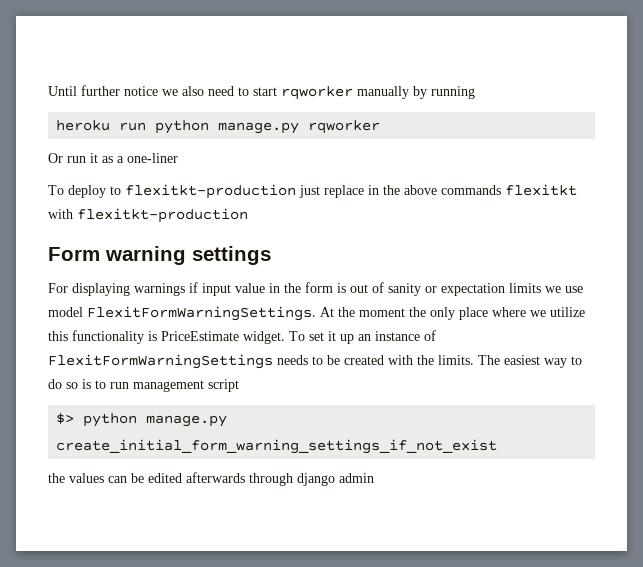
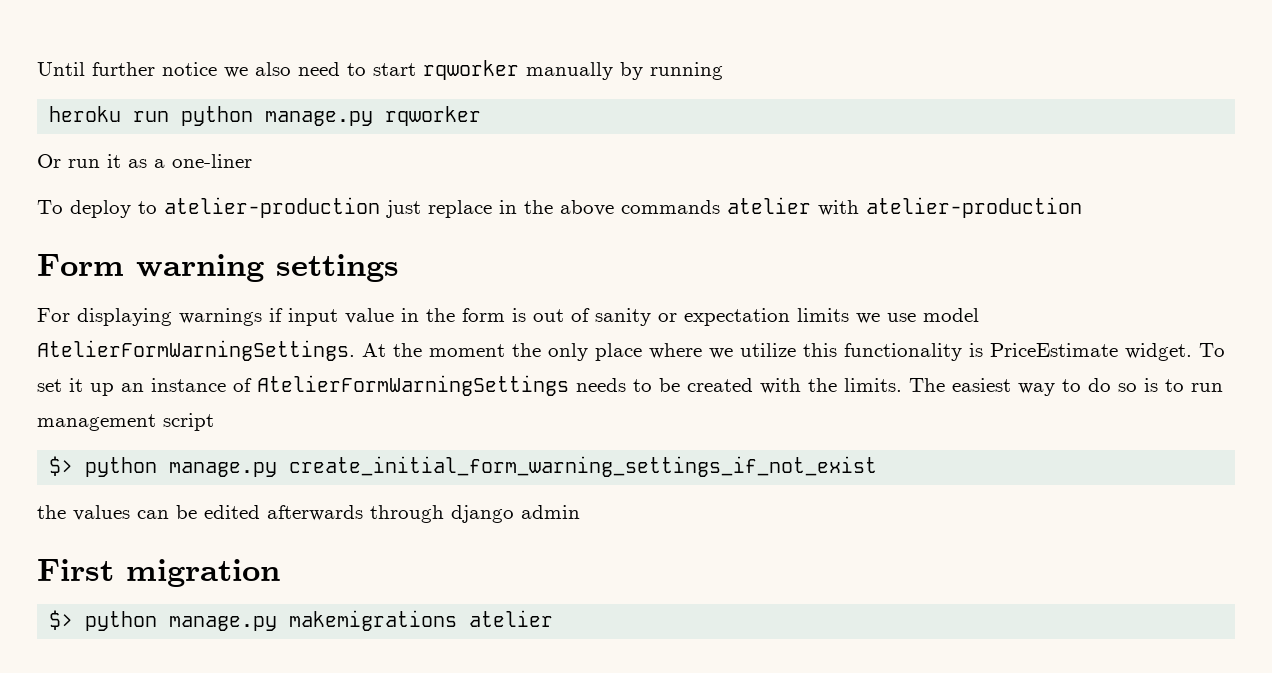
[125,184,296,199] flexitkt-production -> [164,197,380,218] atelier-production
[505,184,577,196] [48,208,248,223] flexitkt with flexitkt-production -> [727,197,1082,218] atelier with atelier-production
[87,306,316,321] FlexitFormWarningSettings. -> [37,340,355,361] AtelierFormWarningSettings.
[48,354,273,369] FlexitFormWarningSettings -> [257,375,569,396] AtelierFormWarningSettings
(374, 478) none -> [37,559,280,587] [49,610,554,631] // First migration // $> python manage.py makemigrations atelier

